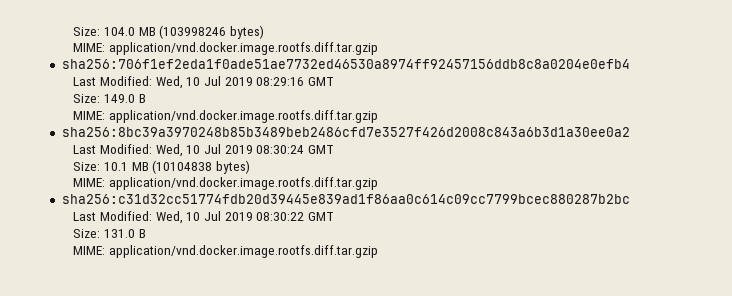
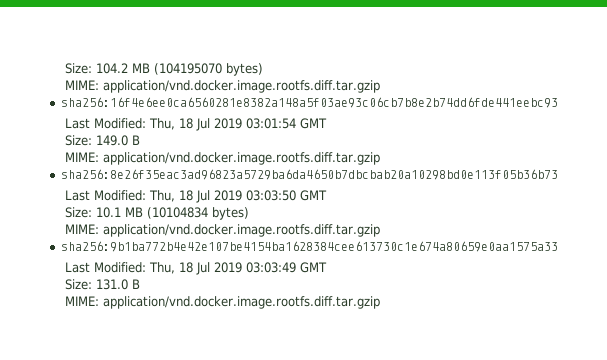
[73,25,265,39] [73,42,379,55] [62,59,631,69] [73,76,305,89] Size: 104.0 MB (103998246 bytes) // MIME: application/vnd.docker.image.rootfs.diff.tar.gzip // sha256:706f1ef2eda1f0ade51ae7732ed46530a8974ff92457156ddb8c8a0204e0efb4 // Last Modified: Wed, 10 Jul 2019 08:29:16 -> [65,63,264,76] [65,80,381,93] [60,97,558,108] [65,118,297,131] Size: 104.2 MB (104195070 bytes) // MIME: application/vnd.docker.image.rootfs.diff.tar.gzip // sha256:16f4e6ee0ca6560281e8382a148a5f03ae93c06cb7b8e2b74dd6fde441eebc93 // Last Modified: Thu, 18 Jul 2019 03:01:54
[62,127,631,137] [73,144,305,157] sha256:8bc39a3970248b85b3489beb2486cfd7e3527f426d2008c843a6b3d1a30ee0a2 // Last Modified: Wed, 10 Jul 2019 08:30:24 -> [60,169,558,180] [65,190,297,203] sha256:8e26f35eac3ad96823a5729ba6da4650b7dbcbab20a10298bd0e113f05b36b73 // Last Modified: Thu, 18 Jul 2019 03:03:50
[152,160,251,174] [73,177,379,190] [62,194,631,204] [73,211,305,224] (10104838 bytes) // MIME: application/vnd.docker.image.rootfs.diff.tar.gzip // sha256:c31d32cc51774fdb20d39445e839ad1f86aa0c614c09cc7799bcec880287b2bc // Last Modified: Wed, 10 Jul 2019 08:30:22 -> [147,207,250,220] [65,224,381,237] [60,241,558,252] [65,262,297,275] (10104834 bytes) // MIME: application/vnd.docker.image.rootfs.diff.tar.gzip // sha256:9b1ba772b4e42e107be4154ba1628384cee613730c1e674a80659e0aa1575a33 // Last Modified: Thu, 18 Jul 2019 03:03:49

